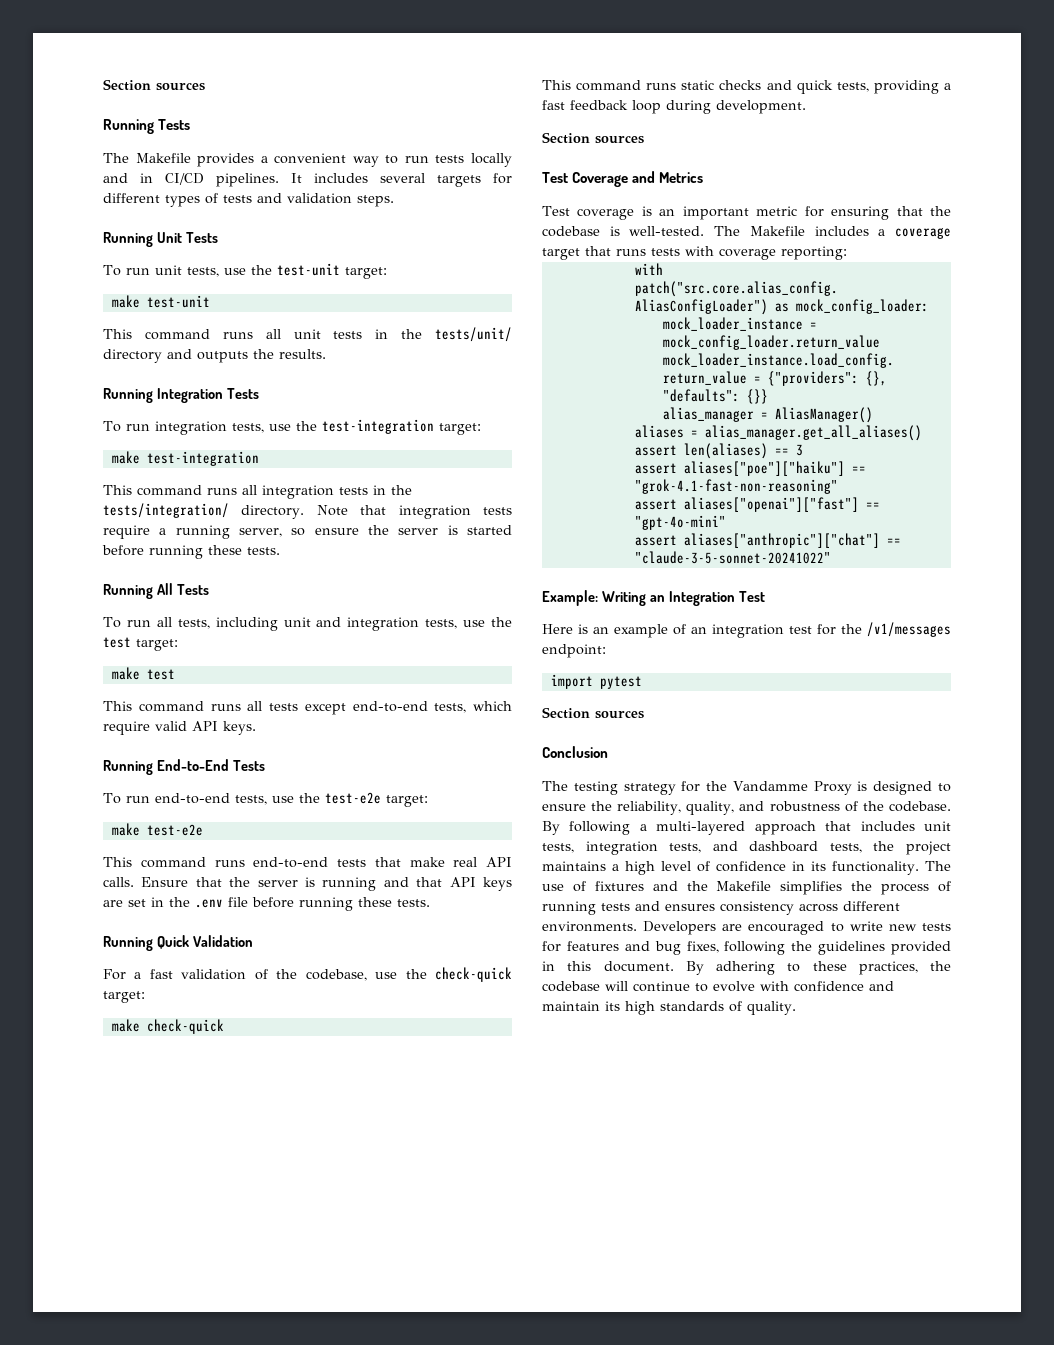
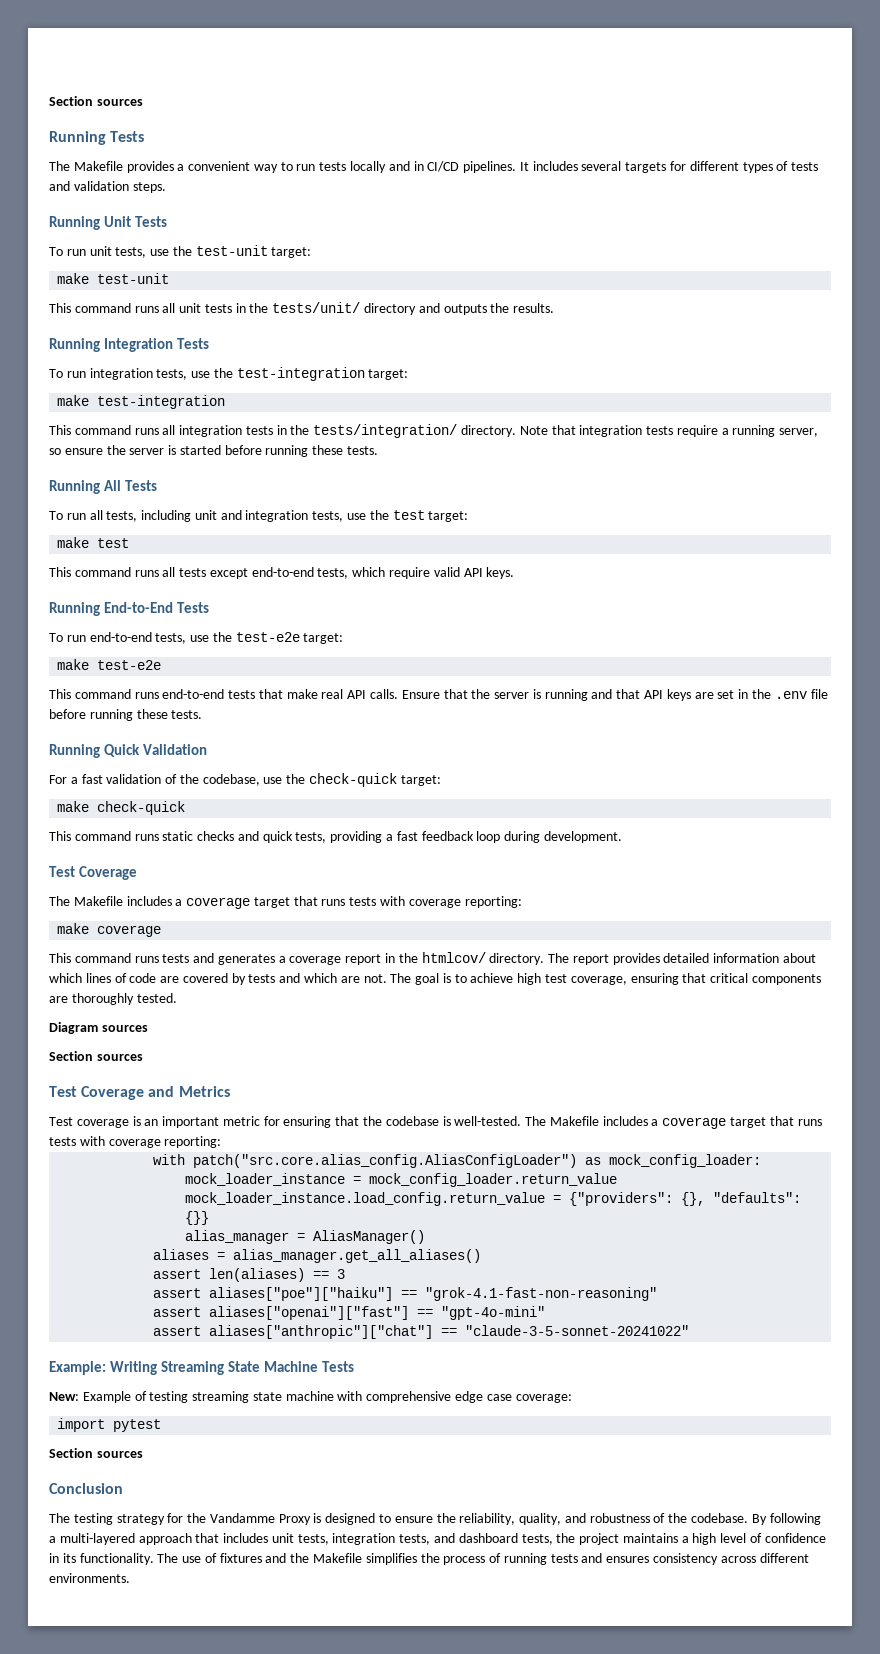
(806, 107) none -> [49,866,137,880] [49,896,522,909] [57,923,162,937] [49,952,817,965] [49,973,821,985] [49,993,177,1005] [49,1022,148,1034] // Test Coverage // The Makefile includes a coverage target that runs tests with coverage reporting: // make coverage // This command runs tests and generates a coverage report in the htmlcov/ directory. The report provides detailed information about which lines of code are covered by tests and which are not. The goal is to achieve high test coverage, ensuring that critical components are thoroughly tested. // Diagram sources
[649,591,765,606] [542,622,951,638] [542,644,606,658] an Integration Test // Here is an example of an integration test for the /v1/messages endpoint: -> [160,1361,354,1375] [49,1391,572,1403] Streaming State Machine Tests // New: Example of testing streaming state machine with comprehensive edge case coverage:
[643,921,952,935] [542,941,951,955] [542,961,951,975] [542,981,894,992] [542,1001,796,1015] Developers are encouraged to write new tests for features and bug fixes, following the guidelines provided in this document. By adhering to these practices, the codebase will continue to evolve with confidence and maintain its high standards of quality. -> (130, 1578) none

